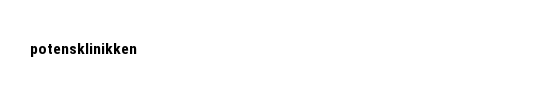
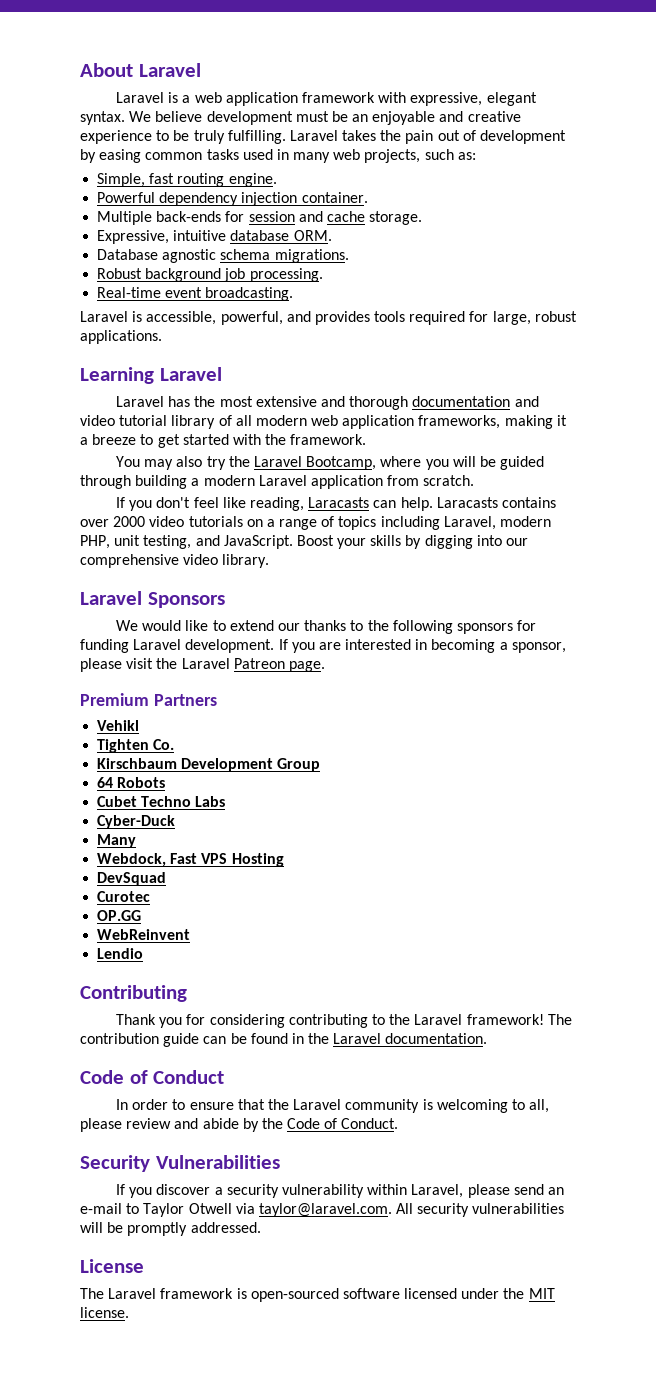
[30,43,137,57] potensklinikken -> [80,63,201,77] [116,92,537,106] [80,111,521,125] [80,130,567,144] [80,149,476,163] [97,173,277,187] [97,192,368,206] [97,211,423,225] [97,230,332,244] [97,249,349,263] [97,268,323,282] [97,287,294,301] [80,311,577,325] [80,330,162,344] [80,367,222,384] [116,396,539,410] [80,415,567,429] [80,434,367,448] [116,456,545,470] [80,475,475,489] [116,497,556,511] [80,516,552,530] [80,535,529,549] [80,554,270,568] [80,591,225,608] [116,620,537,634] [80,639,566,653] [80,658,325,672] [80,693,217,706] [97,720,140,731] [97,739,175,753] [97,758,321,772] [97,777,166,788] [97,796,226,807] [97,815,176,829] [97,834,137,848] [97,853,284,867] [97,872,167,886] [97,891,151,902] [97,910,142,921] [97,929,191,940] [97,948,144,959] [80,985,187,1002] [116,1014,572,1028] [80,1033,488,1047] [80,1070,225,1084] [116,1099,550,1113] [80,1118,399,1132] [80,1155,280,1172] [116,1184,564,1198] [80,1203,565,1217] [80,1222,261,1236] [80,1259,144,1273] [80,1288,555,1302] [80,1307,129,1318] About Laravel // Laravel is a web application framework with expressive, elegant syntax. We believe development must be an enjoyable and creative experience to be truly fulfilling. Laravel takes the pain out of development by easing common tasks used in many web projects, such as: // Simple, fast routing engine. // Powerful dependency injection container. // Multiple back-ends for session and cache storage. // Expressive, intuitive database ORM. // Database agnostic schema migrations. // Robust background job processing. // Real-time event broadcasting. // Laravel is accessible, powerful, and provides tools required for large, robust applications. // Learning Laravel // Laravel has the most extensive and thorough documentation and video tutorial library of all modern web application frameworks, making it a breeze to get started with the framework. // You may also try the Laravel Bootcamp, where you will be guided through building a modern Laravel application from scratch. // If you don't feel like reading, Laracasts can help. Laracasts contains over 2000 video tutorials on a range of topics including Laravel, modern PHP, unit testing, and JavaScript. Boost your skills by digging into our comprehensive video library. // Laravel Sponsors // We would like to extend our thanks to the following sponsors for funding Laravel development. If you are interested in becoming a sponsor, please visit the Laravel Patreon page. // Premium Partners // Vehikl // Tighten Co. // Kirschbaum Development Group // 64 Robots // Cubet Techno Labs // Cyber-Duck // Many // Webdock, Fast VPS Hosting // DevSquad // Curotec // OP.GG // WebReinvent // Lendio // Contributing // Thank you for considering contributing to the Laravel framework! The contribution guide can be found in the Laravel documentation. // Code of Conduct // In order to ensure that the Laravel community is welcoming to all, please review and abide by the Code of Conduct. // Security Vulnerabilities // If you discover a security vulnerability within Laravel, please send an e-mail to Taylor Otwell via taylor@laravel.com. All security vulnerabilities will be promptly addressed. // License // The Laravel framework is open-sourced software licensed under the MIT license.

